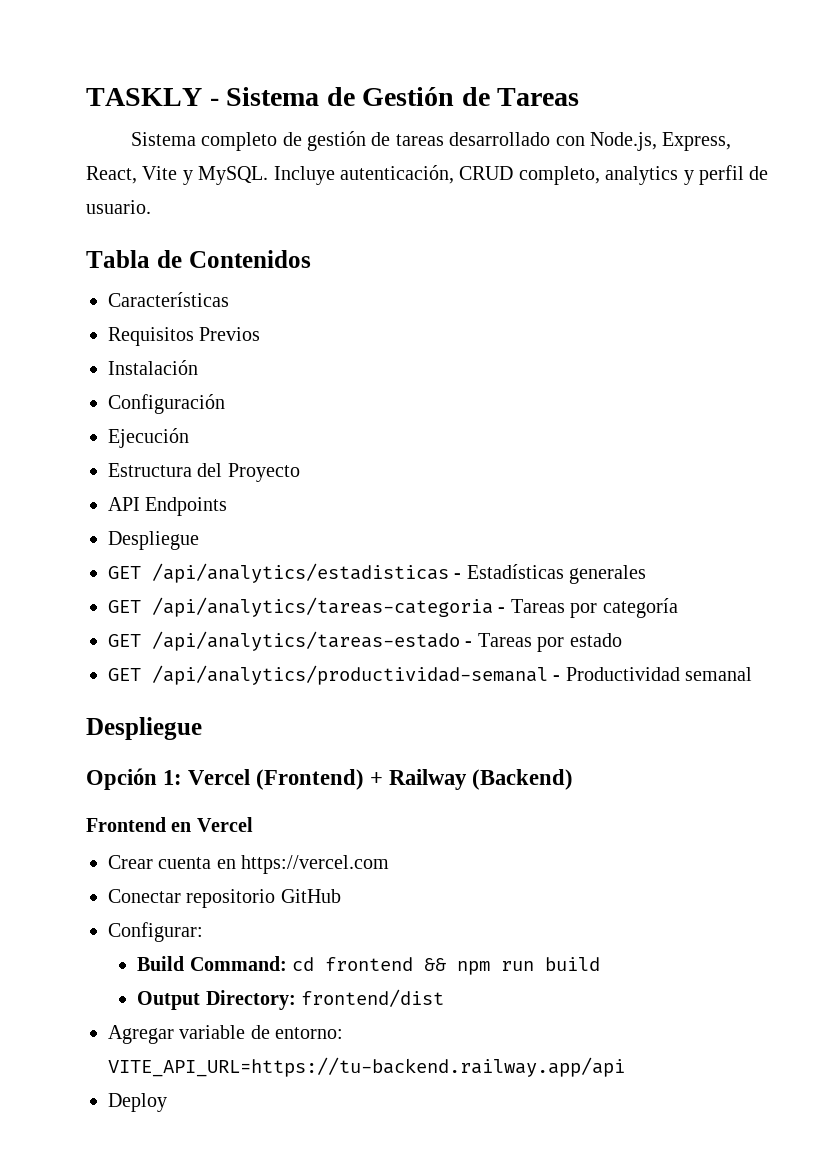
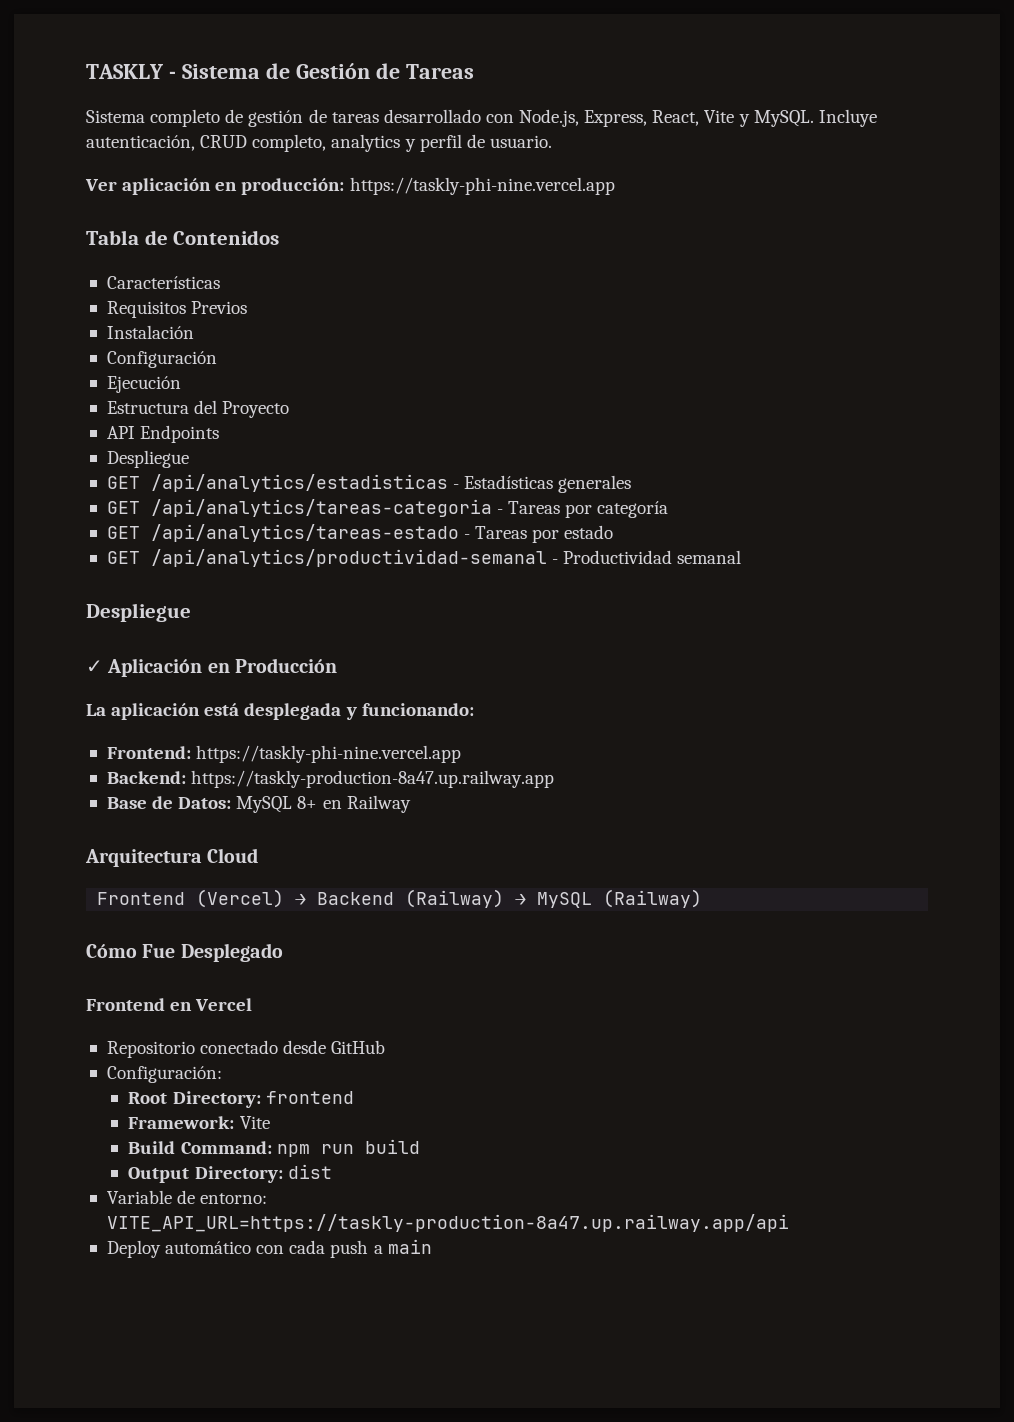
(151, 207) none -> [85,177,615,195] // Ver aplicación en producción: https://taskly-phi-nine.vercel.app
[86,768,574,790] [86,817,253,832] [108,855,390,874] [108,889,341,908] [108,922,203,942] Opción 1: Vercel (Frontend) + Railway (Backend) // Frontend en Vercel // Crear cuenta en https://vercel.com // Conectar repositorio GitHub // Configurar: -> [86,658,338,677] [86,703,474,720] [106,745,462,763] [106,770,555,788] [106,795,411,813] [85,848,259,867] [97,889,703,908] [86,943,283,962] [86,998,253,1011] [106,1040,386,1058] [106,1066,222,1083] [128,1091,354,1108] [128,1116,270,1129] ✓ Aplicación en Producción // La aplicación está desplegada y funcionando: // Frontend: https://taskly-phi-nine.vercel.app // Backend: https://taskly-production-8a47.up.railway.app // Base de Datos: MySQL 8+ en Railway // Arquitectura Cloud // Frontend (Vercel) → Backend (Railway) → MySQL (Railway) // Cómo Fue Desplegado // Frontend en Vercel // Repositorio conectado desde GitHub // Configuración: // Root Directory: frontend // Framework: Vite
[292,957,447,971] cd frontend && -> (272, 1147) none
[301,989,445,1007] [108,1025,246,1044] frontend/dist // Agregar variable -> [287,1164,332,1179] [106,1190,172,1204] dist // Variable
[108,1057,625,1077] VITE_API_URL=https://tu-backend.railway.app/api -> [106,1214,789,1232] VITE_API_URL=https://taskly-production-8a47.up.railway.app/api
(167, 1102) none -> [165,1239,432,1258] automático con cada push a main

